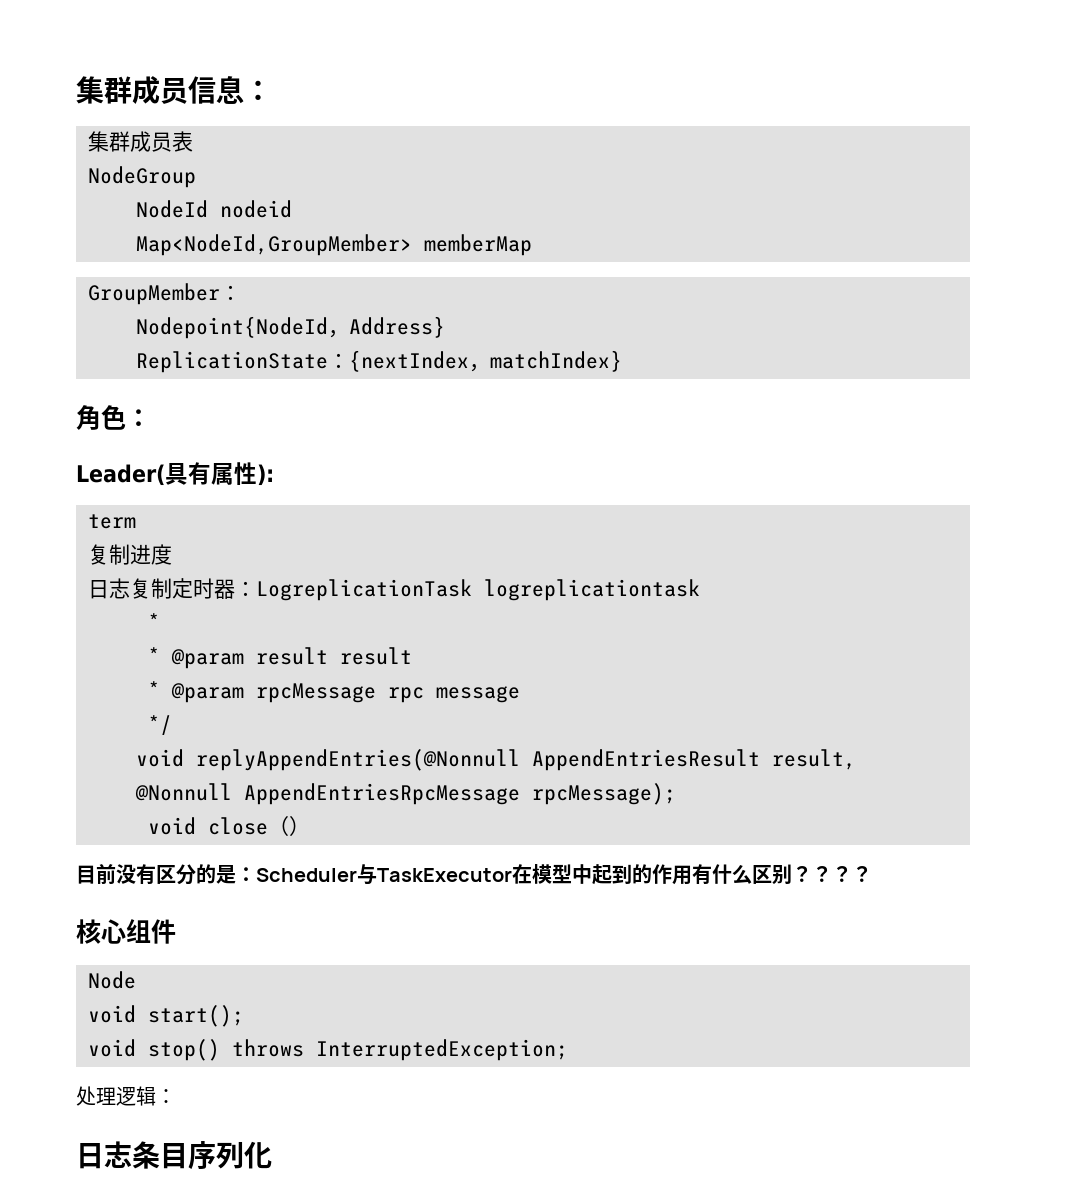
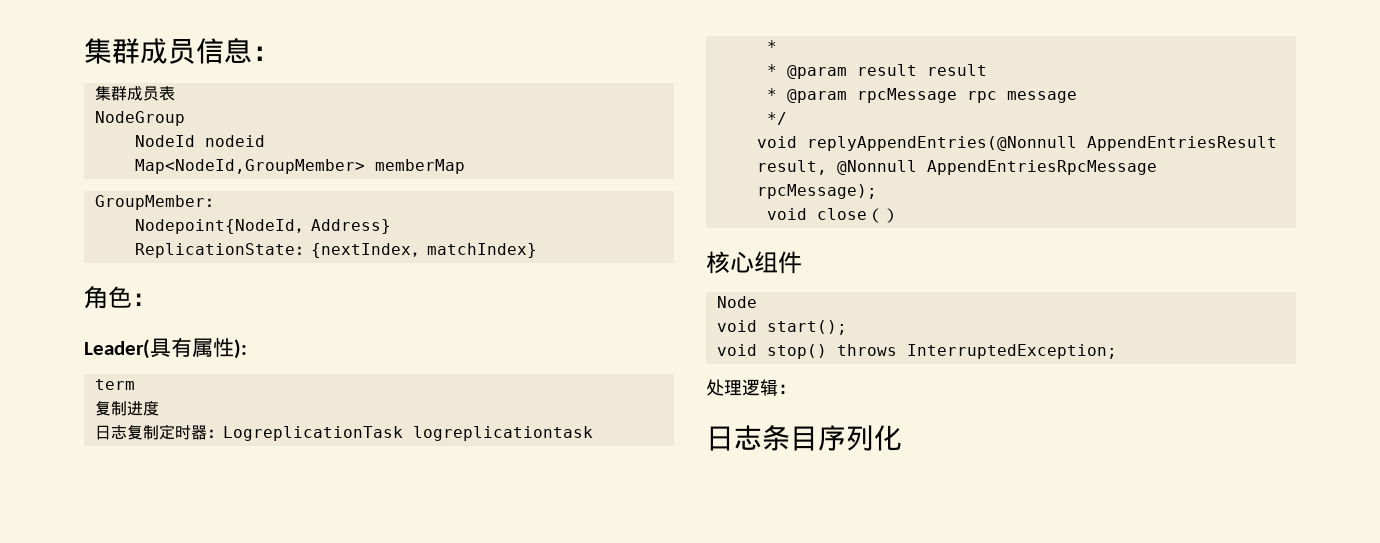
[76,864,872,885] // 目前没有区分的是：Scheduler与TaskExecutor在模型中起到的作用有什么区别？？？？ -> (899, 215) none

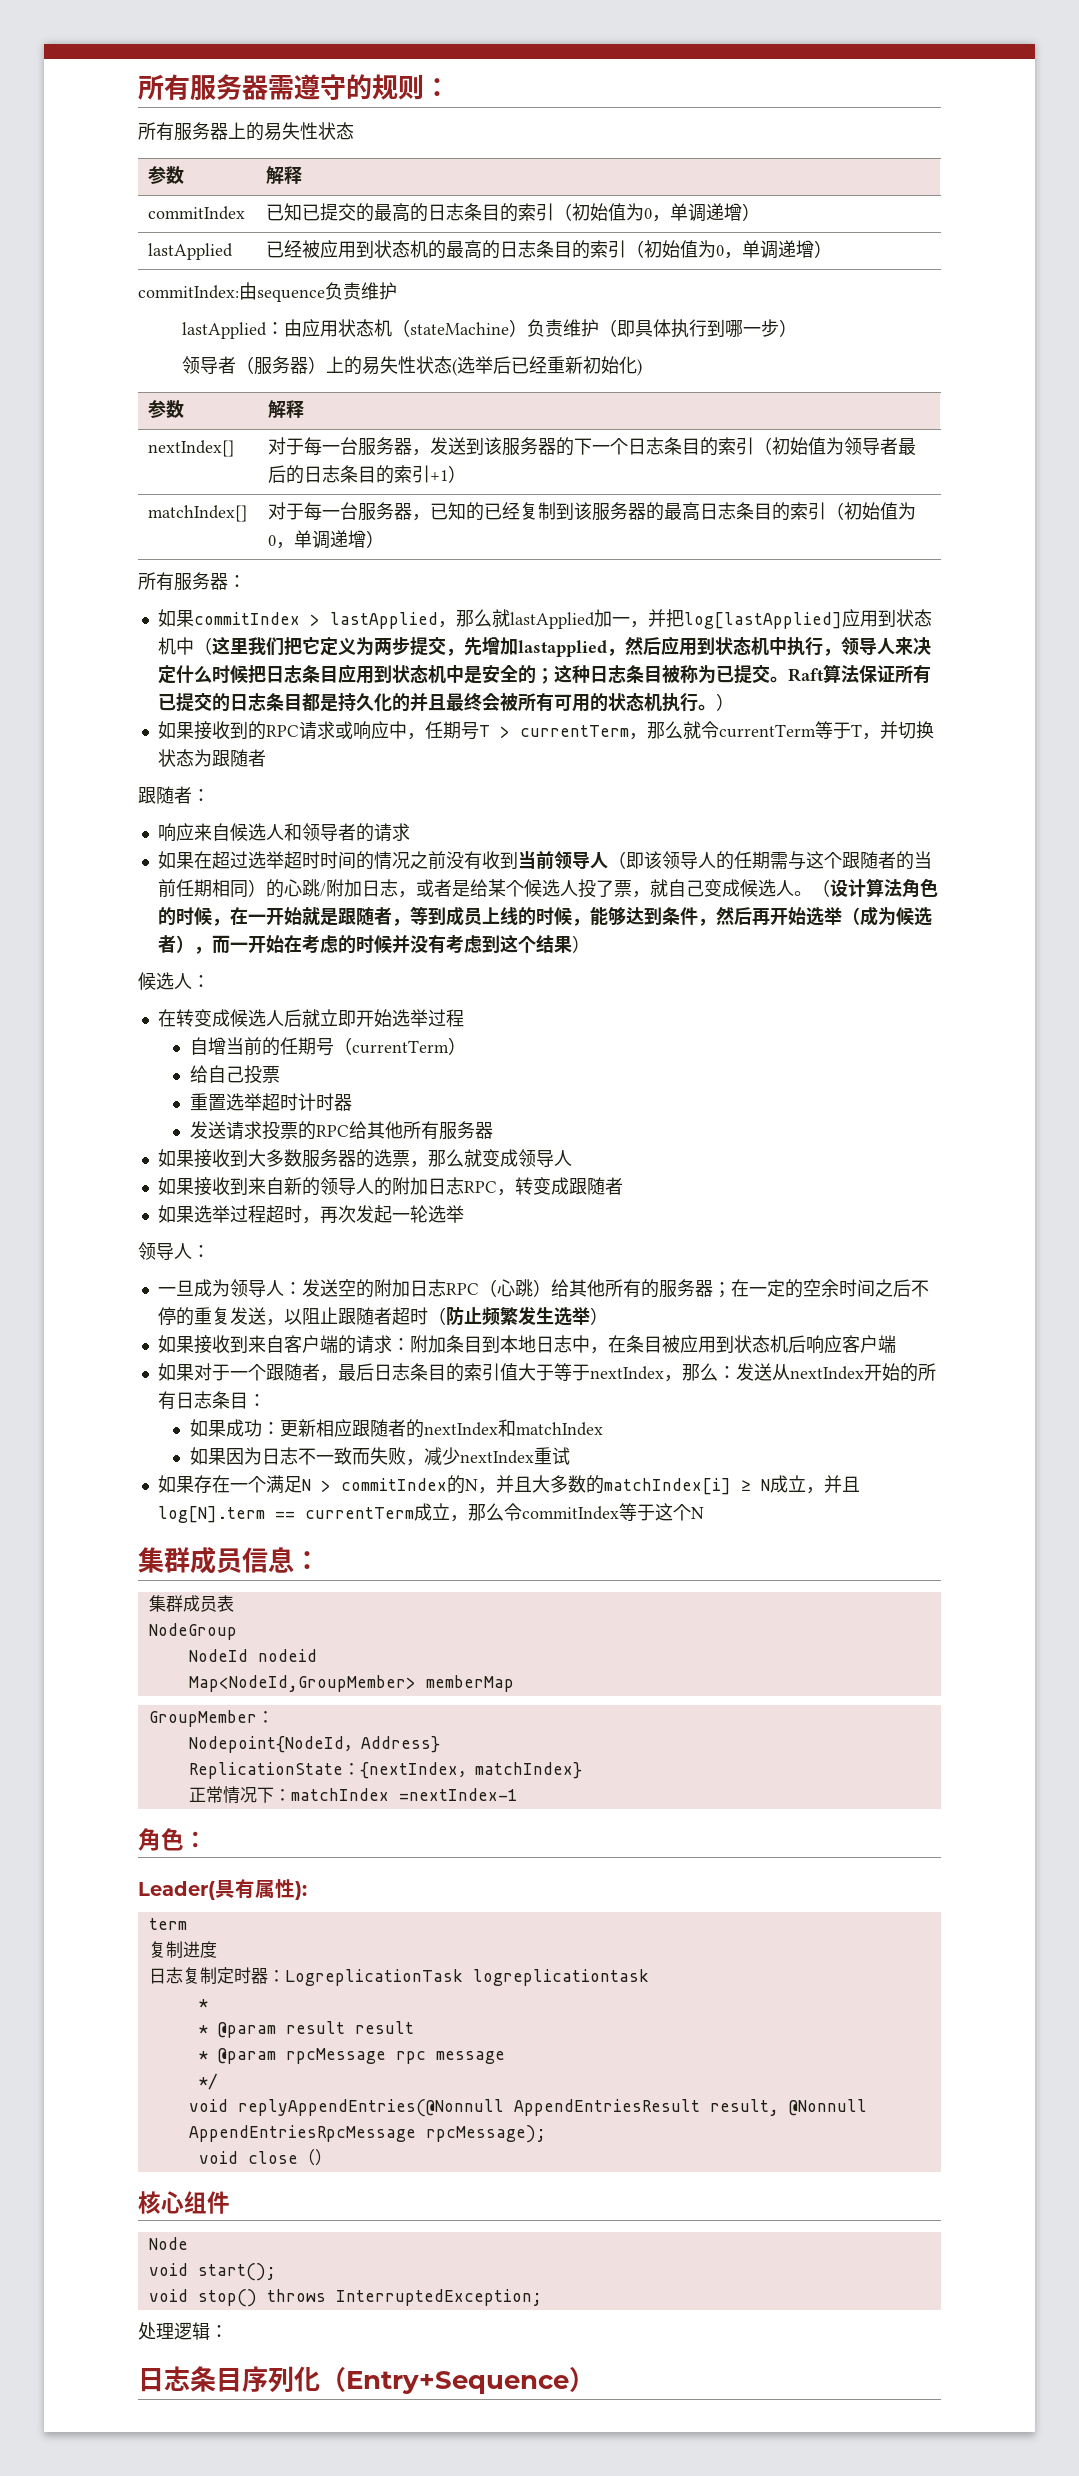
(84, 51) none -> [138,74,450,101] [138,122,354,141] [148,166,185,184] [266,166,303,184] [148,206,246,220] [266,203,761,222] [148,243,234,260] [266,240,833,259] [138,282,397,302] [181,319,797,339] [181,356,642,376] [148,400,185,418] [268,400,305,418] [148,440,235,457] [268,437,917,456] [268,465,467,484] [148,505,248,522] [268,502,917,521] [268,530,385,549] [138,572,246,591] [157,609,932,629] [157,636,931,657] [157,664,931,684] [157,692,734,712] [157,721,934,740] [157,749,266,767] [138,786,210,804] [157,823,410,842] [157,851,932,870] [157,878,938,898] [157,906,932,926] [157,934,590,954] [138,972,210,990] [157,1009,464,1027] [189,1037,466,1056] [189,1065,280,1084] [189,1093,352,1111] [189,1121,493,1140] [157,1149,572,1168] [157,1177,623,1196] [157,1205,464,1224] [138,1242,210,1260] [157,1279,929,1298] [157,1306,608,1326] [157,1335,896,1354] [157,1363,936,1382] [157,1391,266,1410] [189,1419,603,1438] [189,1447,570,1466] [157,1475,860,1495] [157,1503,704,1523] 所有服务器需遵守的规则： // 所有服务器上的易失性状态 // 参数 | 解释 // commitIndex | 已知已提交的最高的日志条目的索引（初始值为0，单调递增） // lastApplied | 已经被应用到状态机的最高的日志条目的索引（初始值为0，单调递增） // commitIndex:由sequence负责维护 // lastApplied：由应用状态机（stateMachine）负责维护（即具体执行到哪一步） // 领导者（服务器）上的易失性状态(选举后已经重新初始化) // 参数 | 解释 // nextIndex[] | 对于每一台服务器，发送到该服务器的下一个日志条目的索引（初始值为领导者最后的日志条目的索引+1） // matchIndex[] | 对于每一台服务器，已知的已经复制到该服务器的最高日志条目的索引（初始值为0，单调递增） // 所有服务器： // 如果commitIndex > lastApplied，那么就lastApplied加一，并把log[lastApplied]应用到状态机中（这里我们把它定义为两步提交，先增加lastapplied，然后应用到状态机中执行，领导人来决定什么时候把日志条目应用到状态机中是安全的；这种日志条目被称为已提交。Raft算法保证所有已提交的日志条目都是持久化的并且最终会被所有可用的状态机执行。） // 如果接收到的RPC请求或响应中，任期号T > currentTerm，那么就令currentTerm等于T，并切换状态为跟随者 // 跟随者： // 响应来自候选人和领导者的请求 // 如果在超过选举超时时间的情况之前没有收到当前领导人（即该领导人的任期需与这个跟随者的当前任期相同）的心跳/附加日志，或者是给某个候选人投了票，就自己变成候选人。（设计算法角色的时候，在一开始就是跟随者，等到成员上线的时候，能够达到条件，然后再开始选举（成为候选者），而一开始在考虑的时候并没有考虑到这个结果） // 候选人： // 在转变成候选人后就立即开始选举过程 // 自增当前的任期号（currentTerm） // 给自己投票 // 重置选举超时计时器 // 发送请求投票的RPC给其他所有服务器 // 如果接收到大多数服务器的选票，那么就变成领导人 // 如果接收到来自新的领导人的附加日志RPC，转变成跟随者 // 如果选举过程超时，再次发起一轮选举 // 领导人： // 一旦成为领导人：发送空的附加日志RPC（心跳）给其他所有的服务器；在一定的空余时间之后不停的重复发送，以阻止跟随者超时（防止频繁发生选举） // 如果接收到来自客户端的请求：附加条目到本地日志中，在条目被应用到状态机后响应客户端 // 如果对于一个跟随者，最后日志条目的索引值大于等于nextIndex，那么：发送从nextIndex开始的所有日志条目： // 如果成功：更新相应跟随者的nextIndex和matchIndex // 如果因为日志不一致而失败，减少nextIndex重试 // 如果存在一个满足N > commitIndex的N，并且大多数的matchIndex[i] ≥ N成立，并且log[N].term == currentTerm成立，那么令commitIndex等于这个N //
(537, 250) none -> [188,1786,518,1804] // 正常情况下：matchIndex =nextIndex-1
(902, 438) none -> [320,2367,595,2394] （Entry+Sequence）

